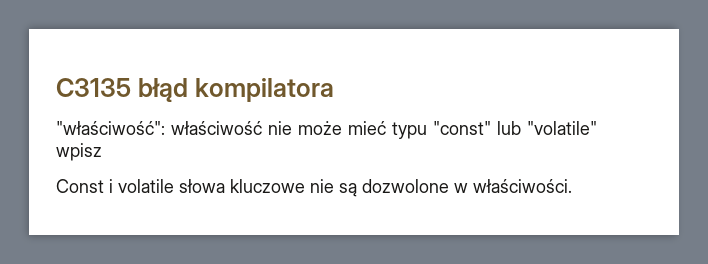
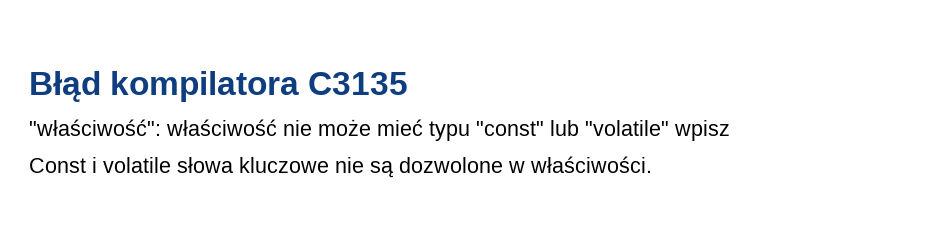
(56, 87) none -> [29,71,300,102] Błąd kompilatora
[137,78,334,102] błąd kompilatora -> (409, 83) none

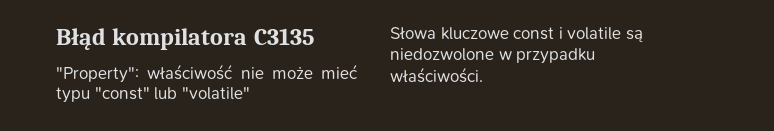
[29,119,161,136] "właściwość": -> [56,67,139,83] "Property":
[674,120,730,141] [29,157,525,178] wpisz // Const i volatile słowa kluczowe nie są dozwolone w -> [390,27,643,42] [390,48,596,64] // Słowa kluczowe const i volatile są niedozwolone w przypadku

